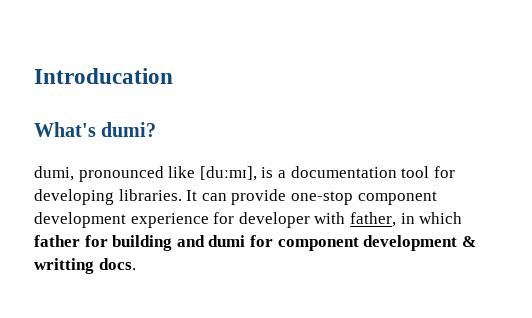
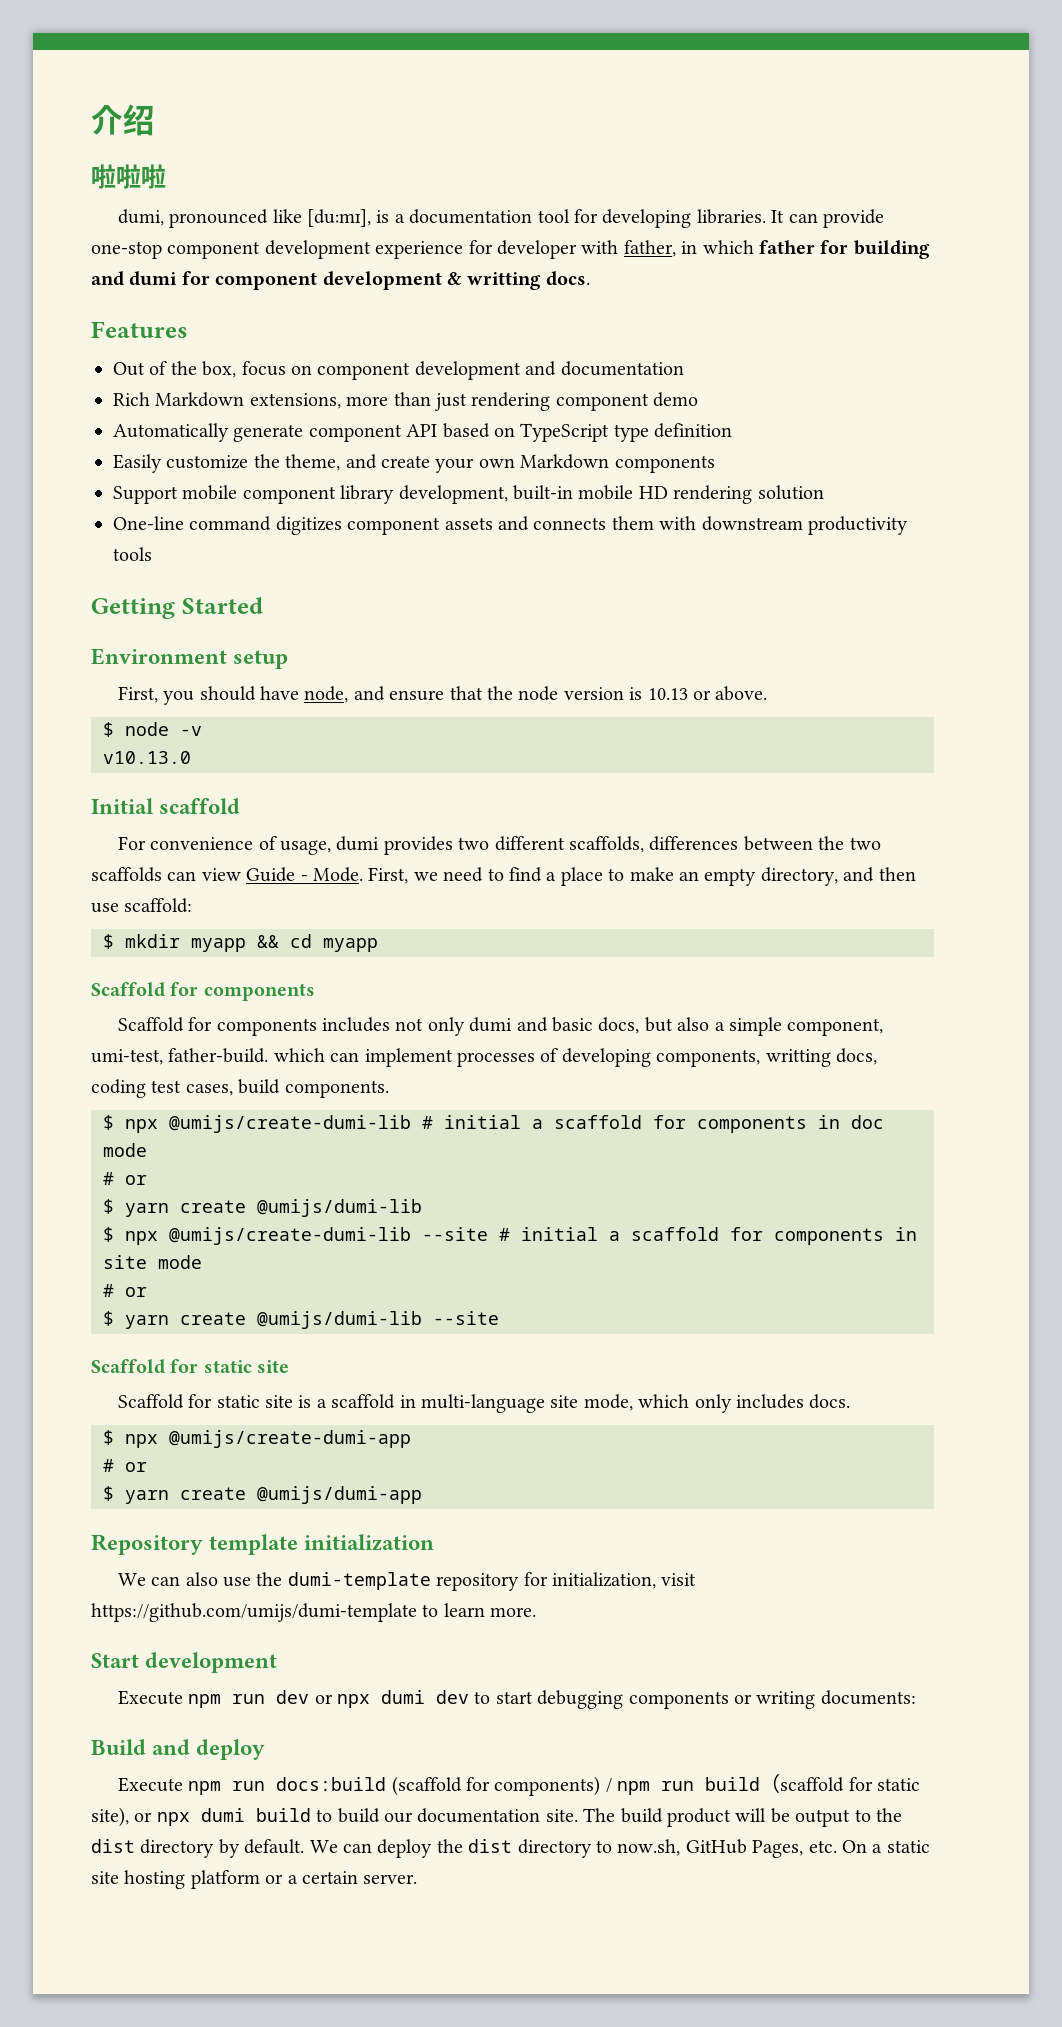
[34,68,173,84] [34,122,157,137] Introducation // What's dumi? -> [91,104,155,136] [91,164,166,189] 介绍 // 啦啦啦
(136, 264) none -> [91,321,188,338] [113,361,684,380] [113,392,699,411] [113,423,733,442] [113,454,715,473] [113,485,824,504] [113,516,908,535] [113,547,152,561] [91,597,263,619] [91,648,289,669] [117,686,768,705] [103,722,202,737] [103,751,191,764] [91,798,241,814] [117,836,881,855] [91,867,916,886] [91,898,193,913] [103,934,378,952] [91,982,315,1001] [117,1017,884,1036] [91,1048,877,1067] [91,1079,389,1098] [103,1115,884,1133] [103,1143,147,1157] [103,1172,147,1185] [103,1199,422,1217] [103,1227,917,1245] [103,1255,202,1269] [103,1284,147,1297] [103,1311,499,1329] [91,1359,290,1374] [117,1394,851,1413] [103,1430,411,1448] [103,1459,147,1472] [103,1486,422,1504] [91,1534,435,1555] [117,1572,697,1591] [91,1603,537,1622] [91,1652,278,1673] [117,1690,916,1709] [91,1739,266,1760] [117,1773,920,1796] [91,1807,902,1827] [91,1839,930,1858] [91,1870,418,1889] // Features // Out of the box, focus on component development and documentation // Rich Markdown extensions, more than just rendering component demo // Automatically generate component API based on TypeScript type definition // Easily customize the theme, and create your own Markdown components // Support mobile component library development, built-in mobile HD rendering solution // One-line command digitizes component assets and connects them with downstream productivity tools // Getting Started // Environment setup // First, you should have node, and ensure that the node version is 10.13 or above. // $ node -v // v10.13.0 // Initial scaffold // For convenience of usage, dumi provides two different scaffolds, differences between the two scaffolds can view Guide - Mode. First, we need to find a place to make an empty directory, and then use scaffold: // $ mkdir myapp && cd myapp // Scaffold for components // Scaffold for components includes not only dumi and basic docs, but also a simple component, umi-test, father-build. which can implement processes of developing components, writting docs, coding test cases, build components. // $ npx @umijs/create-dumi-lib # initial a scaffold for components in doc mode // # or // $ yarn create @umijs/dumi-lib // $ npx @umijs/create-dumi-lib --site # initial a scaffold for components in site mode // # or // $ yarn create @umijs/dumi-lib --site // Scaffold for static site // Scaffold for static site is a scaffold in multi-language site mode, which only includes docs. // $ npx @umijs/create-dumi-app // # or // $ yarn create @umijs/dumi-app // Repository template initialization // We can also use the dumi-template repository for initialization, visit https://github.com/umijs/dumi-template to learn more. // Start development // Execute npm run dev or npx dumi dev to start debugging components or writing documents: // Build and deploy // Execute npm run docs:build (scaffold for components) / npm run build（scaffold for static site), or npx dumi build to build our documentation site. The build product will be output to the dist directory by default. We can deploy the dist directory to now.sh, GitHub Pages, etc. On a static site hosting platform or a certain server.

